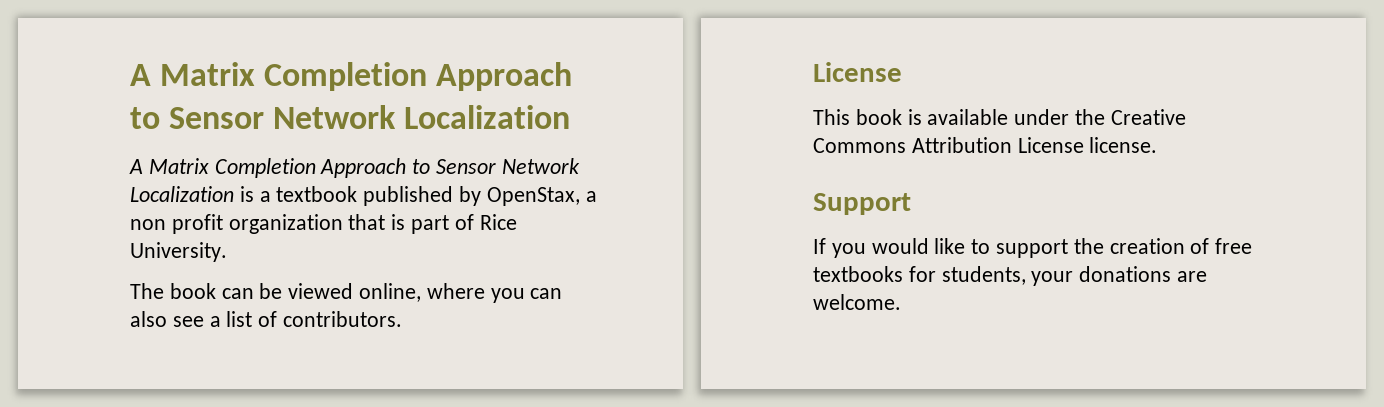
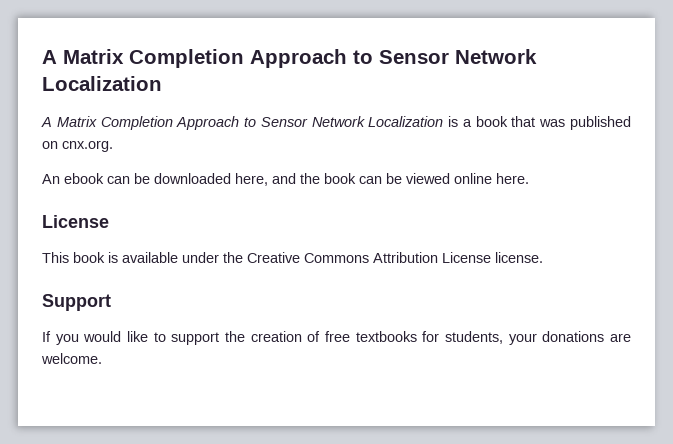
[276,186,597,206] [130,214,517,234] [130,242,227,262] [130,283,563,303] [130,311,403,327] textbook published by OpenStax, a non profit organization that is part of Rice University. // The book can be viewed online, where you can also see a list of contributors. -> [475,116,631,130] [42,140,113,152] [42,173,529,186] book that was published on cnx.org. // An ebook can be downloaded here, and the book can be viewed online here.

